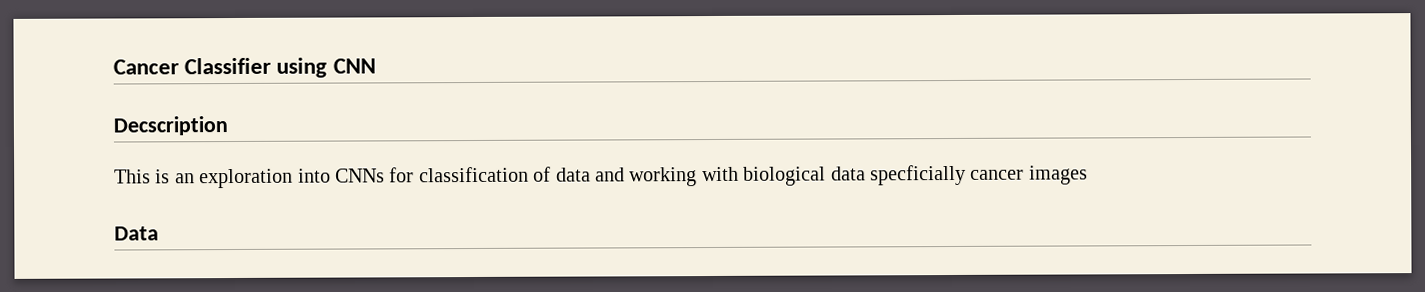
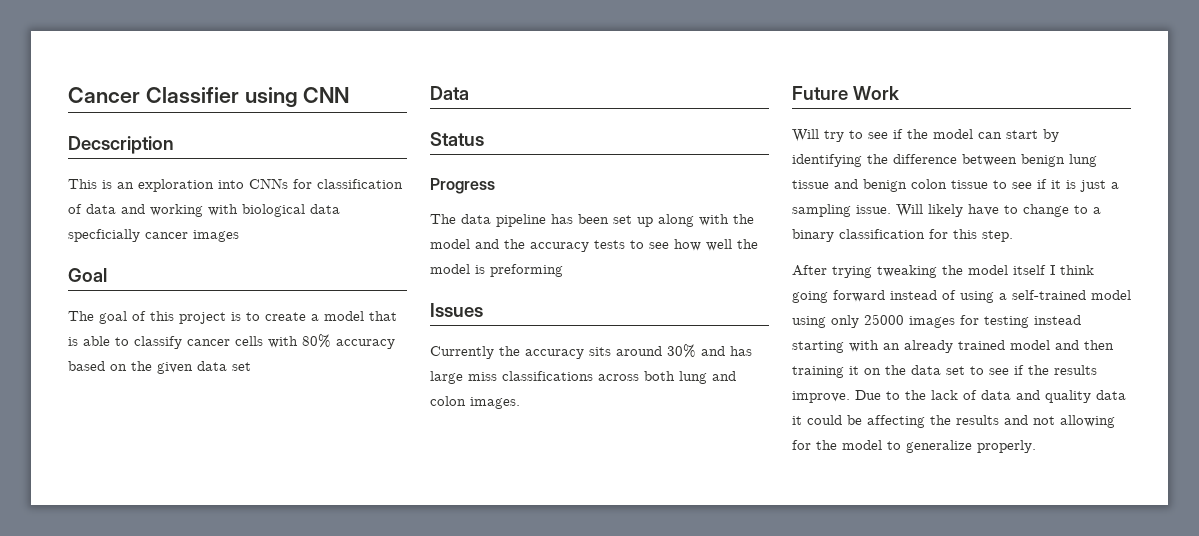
[114,226,159,241] Data -> [68,268,107,282] [68,311,397,324] [68,334,395,349] [68,361,251,374] [430,86,469,100] [430,132,484,146] [430,178,495,194] [430,214,754,227] [430,239,758,252] [430,264,563,277] [430,303,483,317] [430,344,752,359] [430,371,736,384] [430,396,520,409] [792,86,899,100] [792,129,1059,142] [792,154,1097,167] [792,179,1119,192] [792,204,1101,217] [792,229,1013,242] [792,265,1094,278] [792,290,1131,303] [792,314,1081,328] [792,340,1114,353] [792,365,1097,378] [792,390,1126,403] [792,415,1115,428] [792,440,1036,453] Goal // The goal of this project is to create a model that is able to classify cancer cells with 80% accuracy based on the given data set // Data // Status // Progress // The data pipeline has been set up along with the model and the accuracy tests to see how well the model is preforming // Issues // Currently the accuracy sits around 30% and has large miss classifications across both lung and colon images. // Future Work // Will try to see if the model can start by identifying the difference between benign lung tissue and benign colon tissue to see if it is just a sampling issue. Will likely have to change to a binary classification for this step. // After trying tweaking the model itself I think going forward instead of using a self-trained model using only 25000 images for testing instead starting with an already trained model and then training it on the data set to see if the results improve. Due to the lack of data and quality data it could be affecting the results and not allowing for the model to generalize properly.

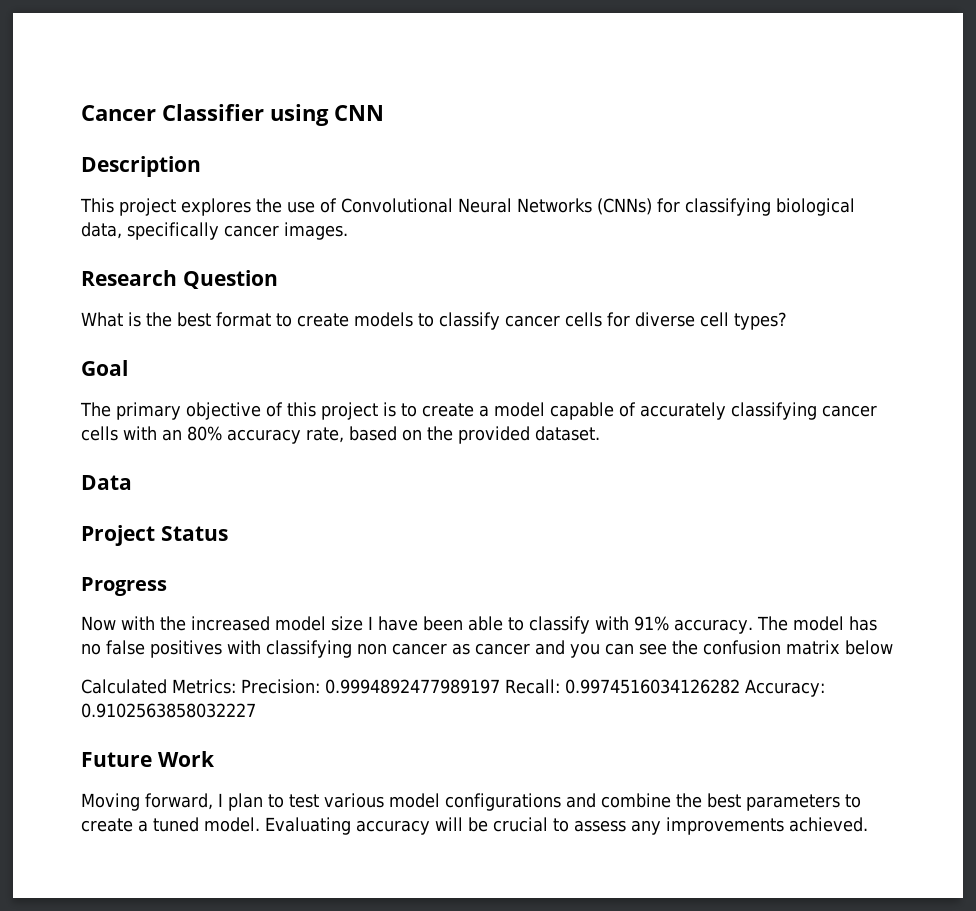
[68,136,174,154] Decscription -> [81,156,201,177] Description
[102,178,403,192] [68,204,340,217] [68,229,239,242] is an exploration into CNNs for classification of data and working with biological data specficially cancer images -> [119,198,855,216] [81,222,348,240] [81,270,278,289] [81,312,787,330] project explores the use of Convolutional Neural Networks (CNNs) for classifying biological data, specifically cancer images. // Research Question // What is the best format to create models to classify cancer cells for diverse cell types?
[99,311,127,324] goal -> [116,402,261,420] primary objective
[369,311,397,321] [68,336,182,349] that is able to classify -> [550,402,817,420] capable of accurately classifying
(298, 342) none -> [162,429,182,441] an
(395, 344) none -> [306,427,344,443] rate,
[157,361,251,374] given data set -> [458,426,600,444] provided dataset.
(469, 93) none -> [81,525,155,546] Project
[430,214,754,227] [430,239,758,252] [430,264,563,277] [430,303,483,317] [430,344,752,359] [430,371,736,384] [430,396,520,409] [792,86,899,100] [792,129,1059,142] [792,154,1097,167] [792,179,1119,192] [792,204,1101,217] [792,229,1013,242] [792,265,1094,278] [792,290,1131,303] [792,314,1081,328] [792,340,1114,353] [792,365,1097,378] [792,390,1126,403] [792,415,1115,428] [792,440,1036,453] The data pipeline has been set up along with the model and the accuracy tests to see how well the model is preforming // Issues // Currently the accuracy sits around 30% and has large miss classifications across both lung and colon images. // Future Work // Will try to see if the model can start by identifying the difference between benign lung tissue and benign colon tissue to see if it is just a sampling issue. Will likely have to change to a binary classification for this step. // After trying tweaking the model itself I think going forward instead of using a self-trained model using only 25000 images for testing instead starting with an already trained model and then training it on the data set to see if the results improve. Due to the lack of data and quality data it could be affecting the results and not allowing for the model to generalize properly. -> [81,616,877,634] [81,640,893,658] [81,679,825,697] [81,703,256,718] [81,751,215,767] [81,793,861,811] [81,817,868,835] Now with the increased model size I have been able to classify with 91% accuracy. The model has no false positives with classifying non cancer as cancer and you can see the confusion matrix below // Calculated Metrics: Precision: 0.9994892477989197 Recall: 0.9974516034126282 Accuracy: 0.9102563858032227 // Future Work // Moving forward, I plan to test various model configurations and combine the best parameters to create a tuned model. Evaluating accuracy will be crucial to assess any improvements achieved.

